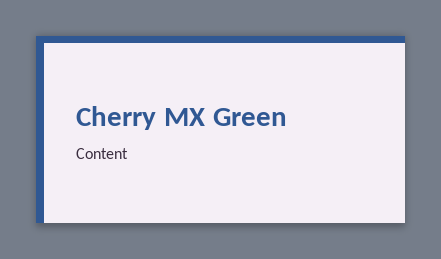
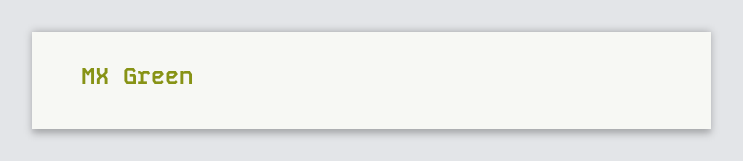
[76,106,156,130] Cherry -> (81, 76) none
[76,148,128,159] // Content -> (193, 76) none

